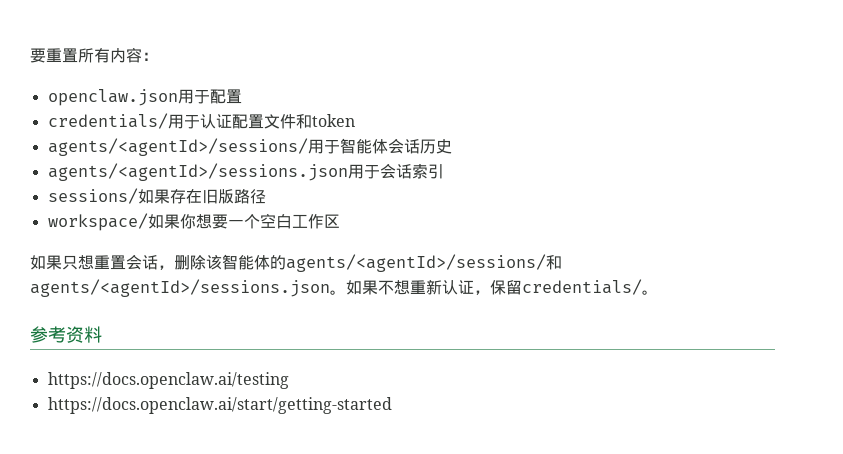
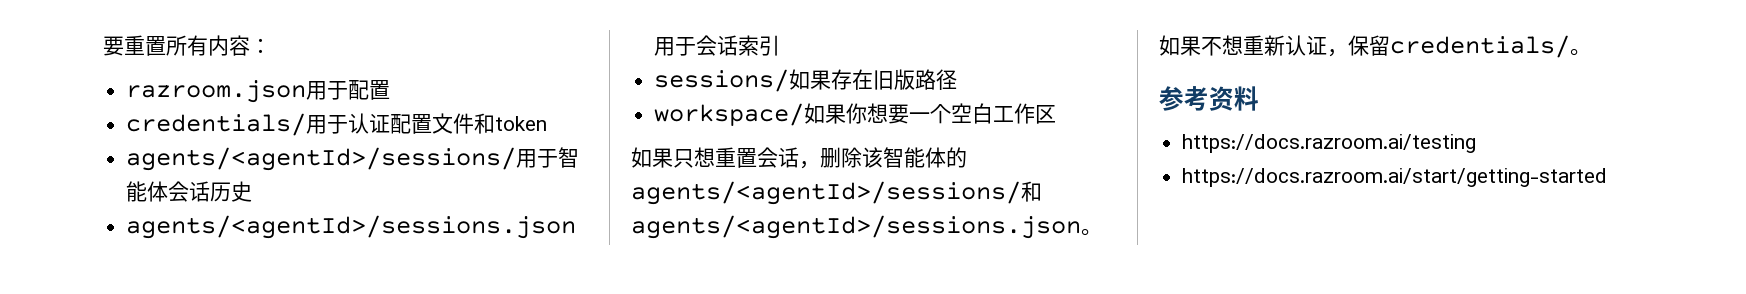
[47,89,178,106] openclaw.json -> [126,80,307,103] razroom.json
[47,372,289,389] [47,397,392,414] https://docs.openclaw.ai/testing // https://docs.openclaw.ai/start/getting-started -> [1182,134,1477,153] [1182,168,1608,187] https://docs.razroom.ai/testing // https://docs.razroom.ai/start/getting-started

